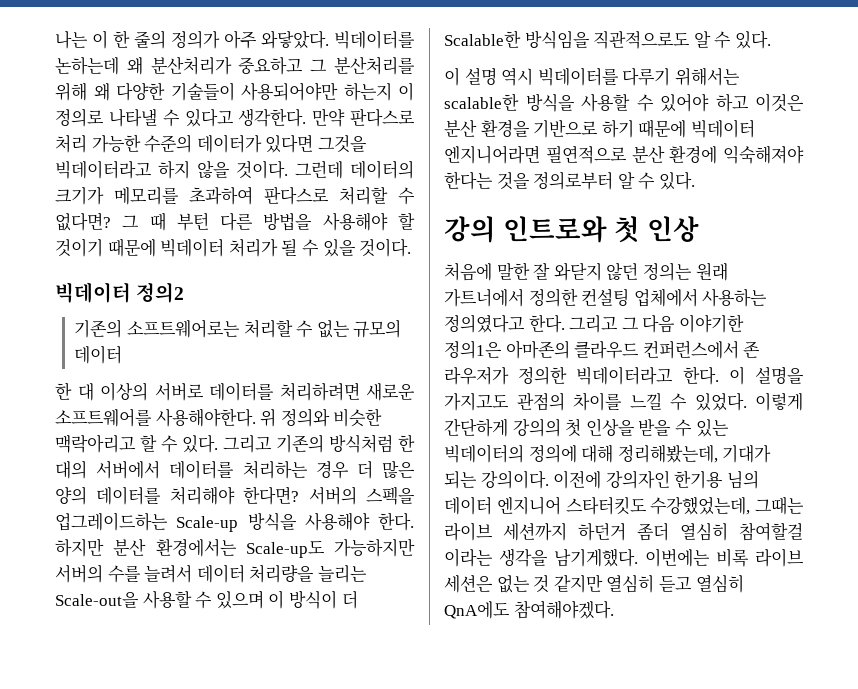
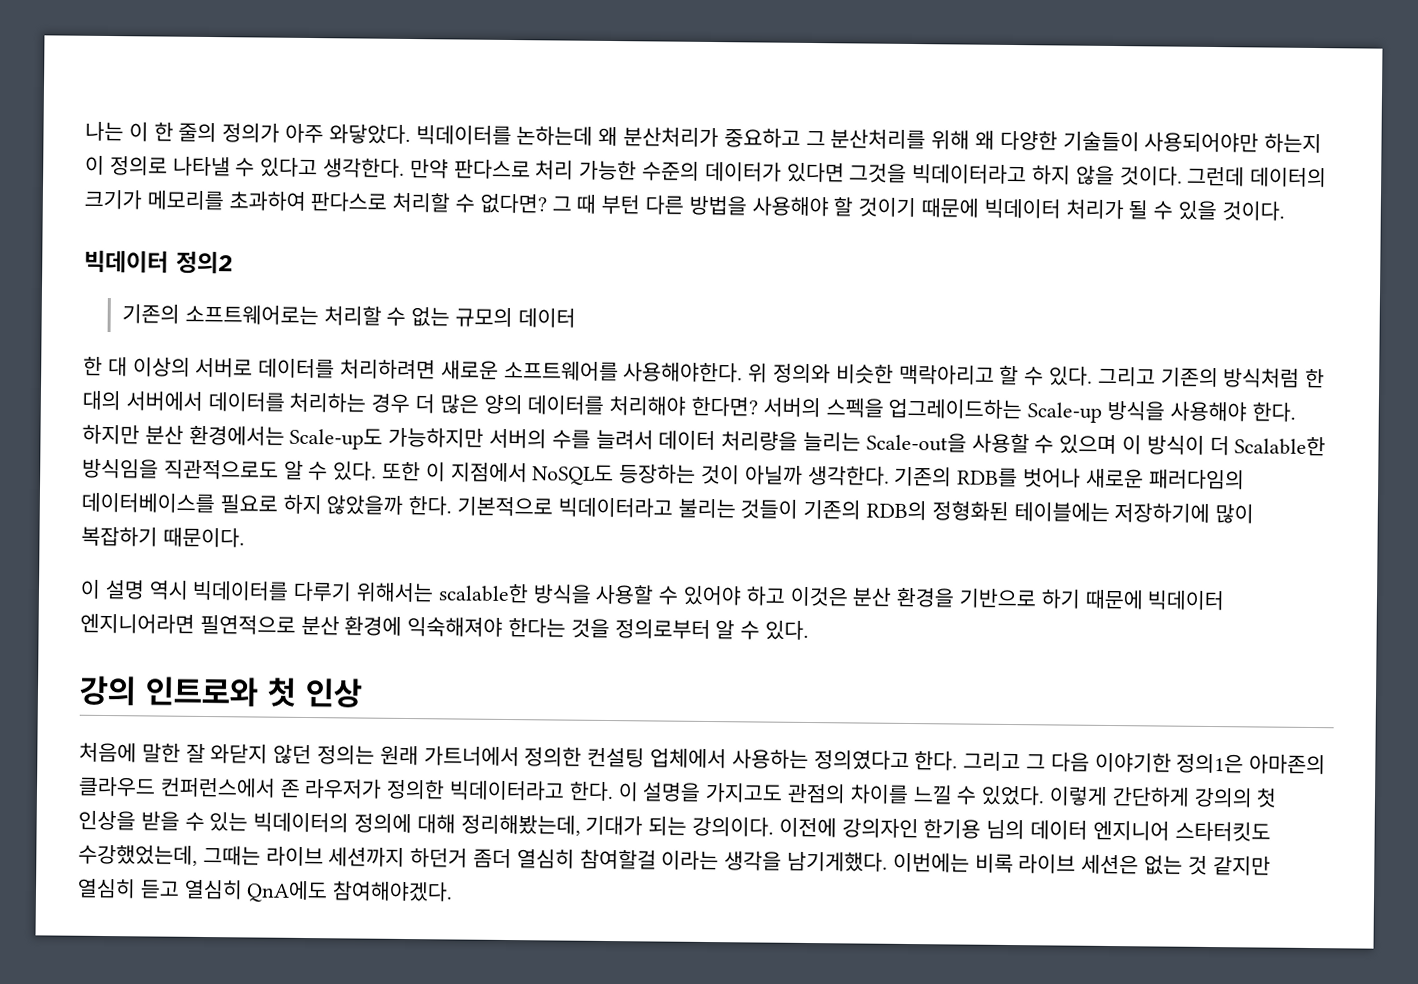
(771, 40) none -> [382,461,1245,490] [81,492,1255,524] [81,526,245,548] 또한 이 지점에서 NoSQL도 등장하는 것이 아닐까 생각한다. 기존의 RDB를 벗어나 새로운 패러다임의 데이터베이스를 필요로 하지 않았을까 한다. 기본적으로 빅데이터라고 불리는 것들이 기존의 RDB의 정형화된 테이블에는 저장하기에 많이 복잡하기 때문이다.

